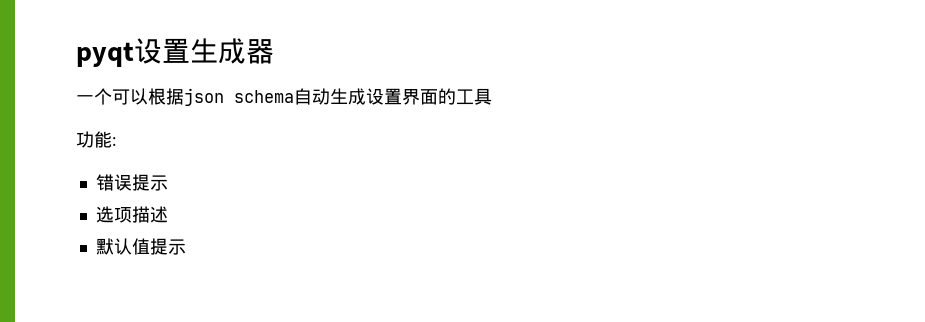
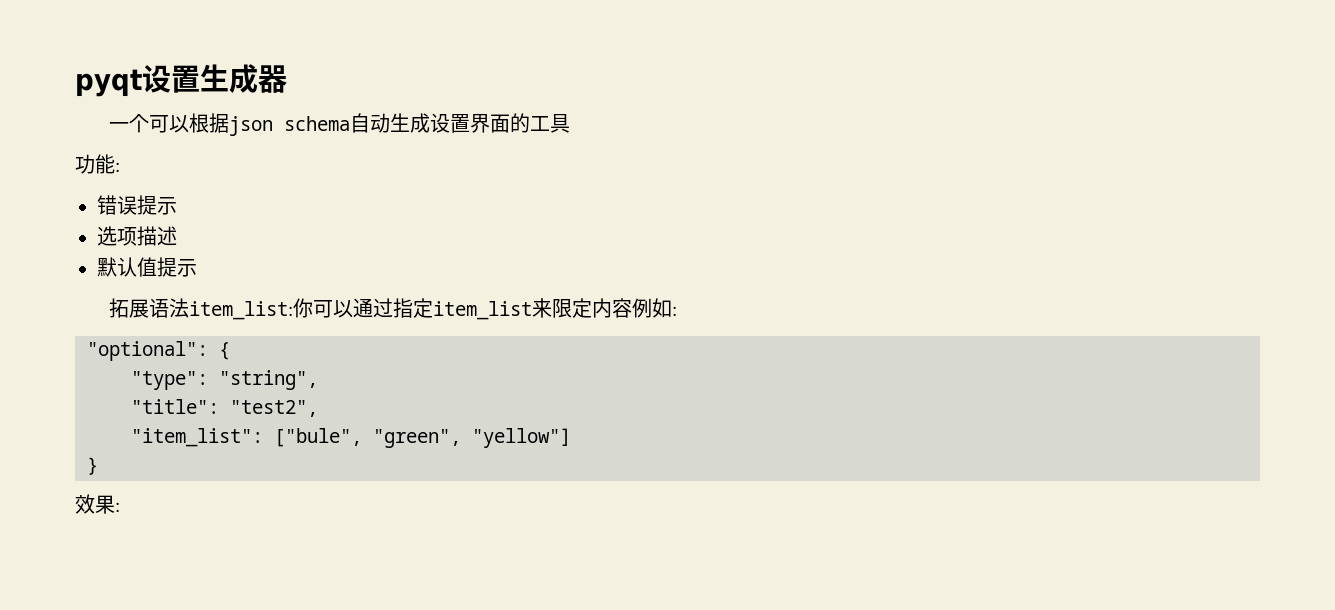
(186, 247) none -> [108,298,677,320] [87,341,230,361] [131,370,318,390] [131,399,318,417] [131,428,571,448] [87,457,98,475] [75,494,120,514] // 拓展语法item_list:你可以通过指定item_list来限定内容例如: // "optional": { // "type": "string", // "title": "test2", // "item_list": ["bule", "green", "yellow"] // } // 效果:

